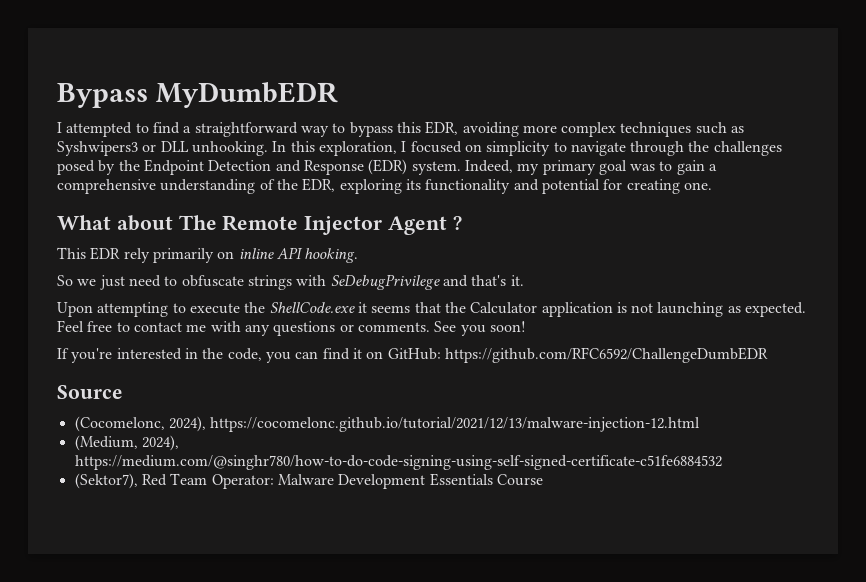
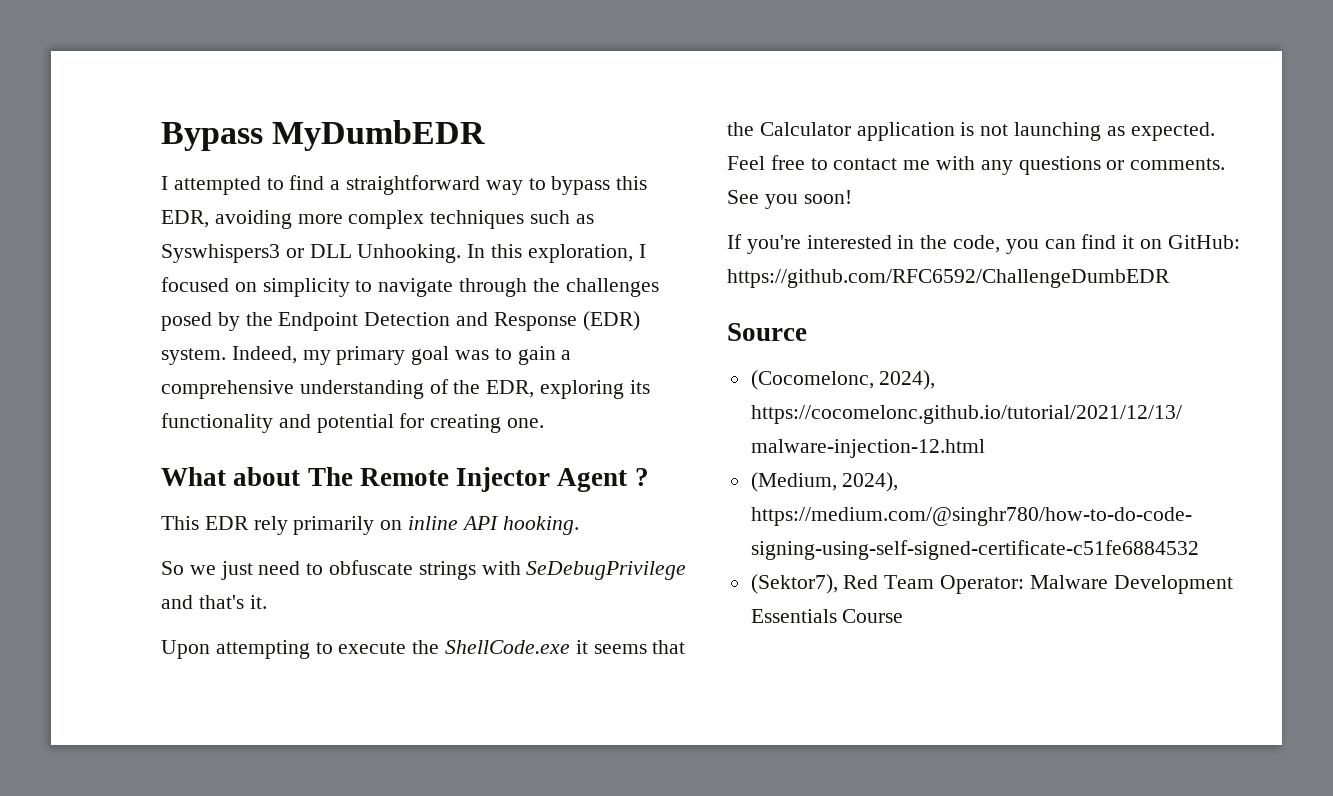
[57,141,138,156] Syshwipers3 -> [161,244,280,263] Syswhispers3
[191,141,268,156] unhooking. -> [357,244,462,263] Unhooking.

